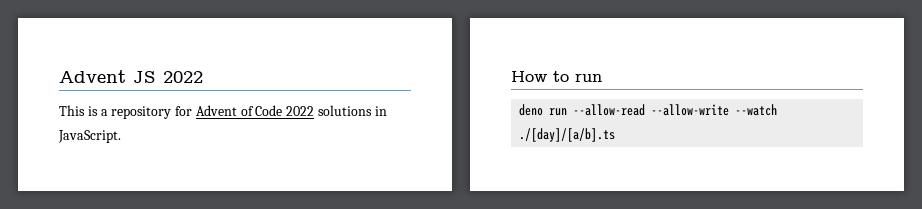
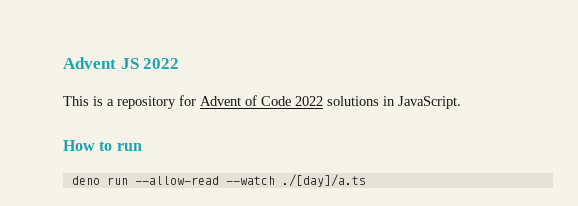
[651,104,778,116] [519,128,616,142] --allow-write --watch ./[day]/[a/b].ts -> [225,174,366,187] --watch ./[day]/a.ts

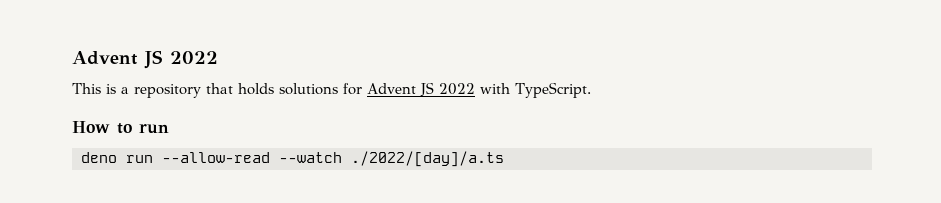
[179,95,461,109] for Advent of Code 2022 solutions in JavaScript. -> [206,82,591,98] that holds solutions for Advent JS 2022 with TypeScript.
[281,174,366,187] ./[day]/a.ts -> [351,151,504,167] ./2022/[day]/a.ts

